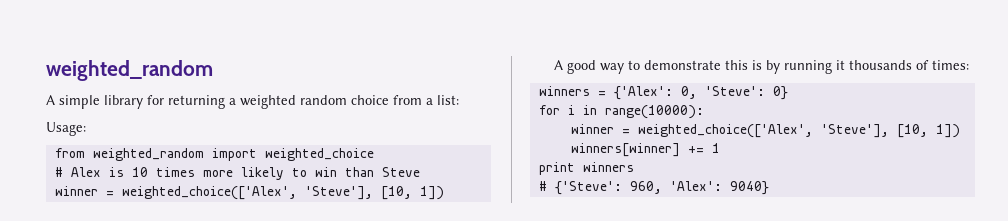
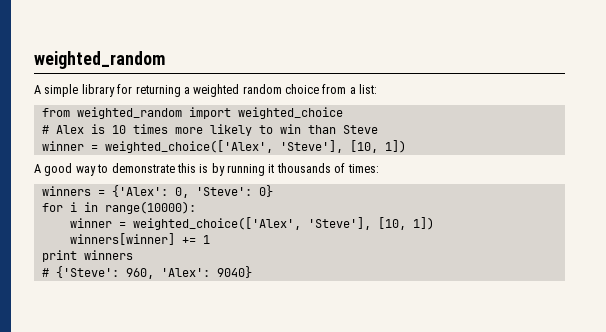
[46,122,86,136] // Usage: -> (378, 89) none

